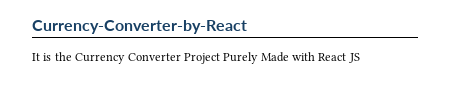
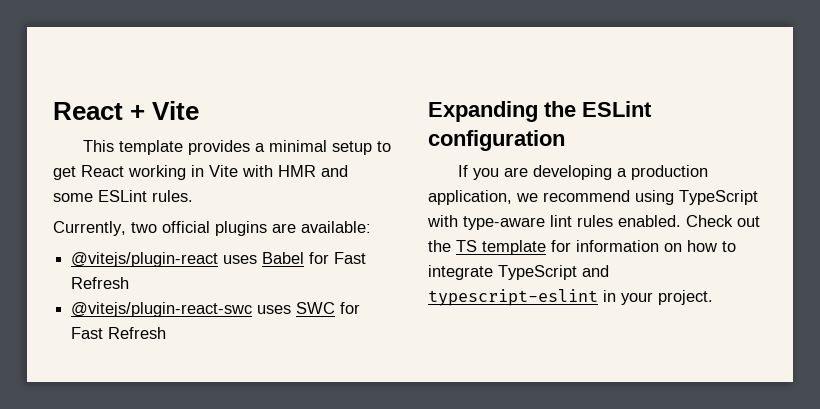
[32,20,247,34] [32,52,360,64] Currency-Converter-by-React // It is the Currency Converter Project Purely Made with React JS -> [53,101,200,120] [83,140,392,155] [53,165,348,180] [53,190,193,202] [53,221,371,236] [71,252,367,267] [71,277,130,289] [71,302,361,317] [71,327,167,339] [428,101,652,122] [428,130,565,151] [458,165,709,180] [428,190,758,205] [427,215,760,230] [428,240,736,255] [428,265,609,280] [428,289,713,306] React + Vite // This template provides a minimal setup to get React working in Vite with HMR and some ESLint rules. // Currently, two official plugins are available: // @vitejs/plugin-react uses Babel for Fast Refresh // @vitejs/plugin-react-swc uses SWC for Fast Refresh // Expanding the ESLint configuration // If you are developing a production application, we recommend using TypeScript with type-aware lint rules enabled. Check out the TS template for information on how to integrate TypeScript and typescript-eslint in your project.

